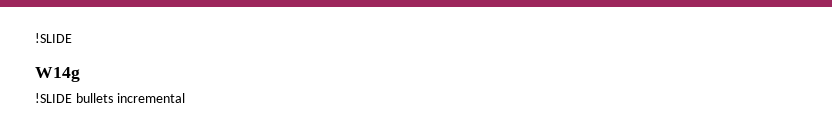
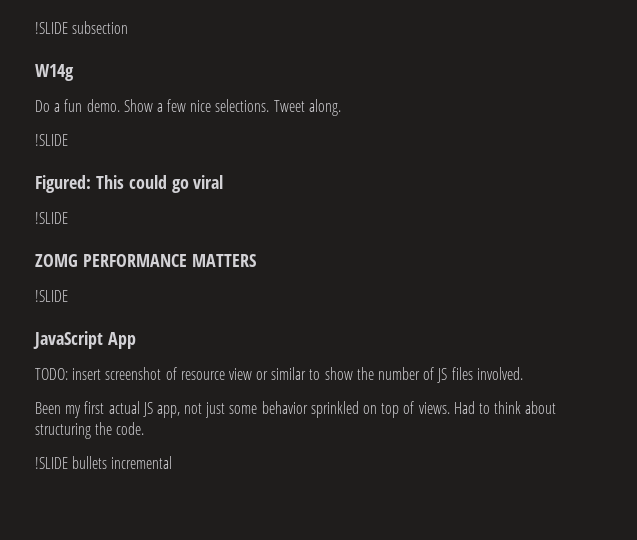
[35,33,72,43] [35,67,80,82] !SLIDE // W14g -> [35,21,129,34] [35,64,74,81] [35,99,341,116] [35,134,68,146] [35,175,224,193] [35,212,68,224] [35,254,256,267] [35,290,68,302] [33,331,136,349] [35,367,523,383] [35,401,557,418] [35,422,145,439] !SLIDE subsection // W14g // Do a fun demo. Show a few nice selections. Tweet along. // !SLIDE // Figured: This could go viral // !SLIDE // ZOMG PERFORMANCE MATTERS // !SLIDE // JavaScript App // TODO: insert screenshot of resource view or similar to show the number of JS files involved. // Been my first actual JS app, not just some behavior sprinkled on top of views. Had to think about structuring the code.

